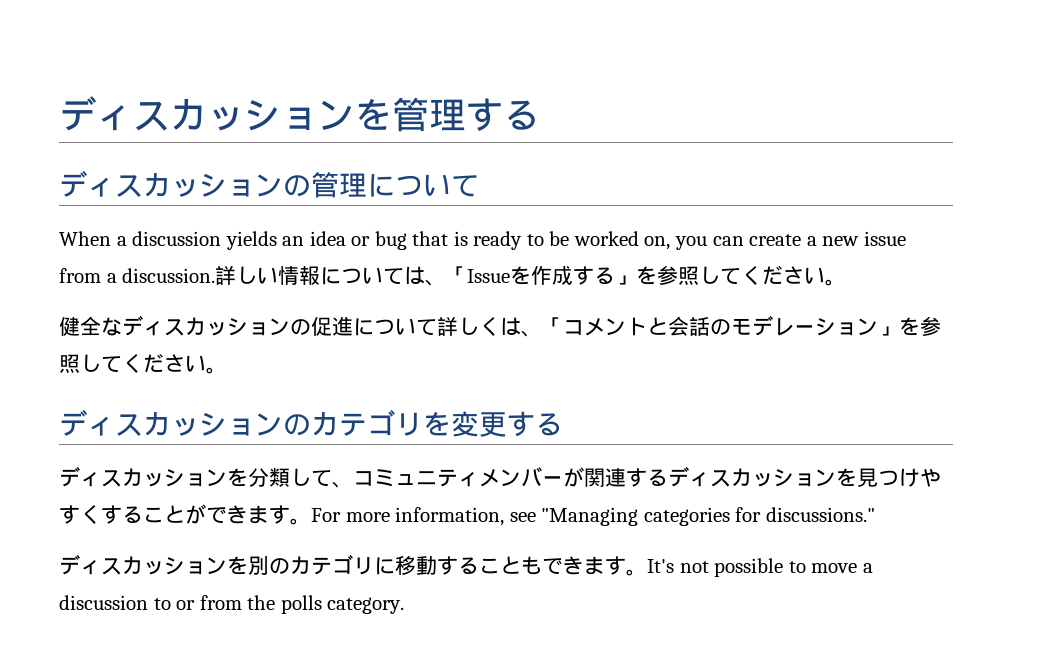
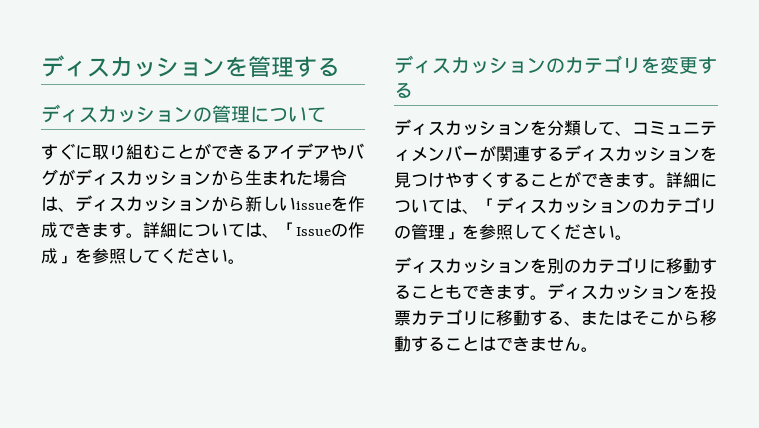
[59,231,906,250] [59,266,321,285] When a discussion yields an idea or bug that is ready to be worked on, you can create a new issue from a discussion.詳しい情報 -> [41,143,364,160] [41,169,347,186] [41,195,365,212] [41,222,177,238] すぐに取り組むことができるアイデアやバグがディスカッションから生まれた場合は、ディスカッションから新しいissueを作成できます。詳細
[510,265,847,286] [59,315,878,337] を作成する」を参照してください。 // 健全なディスカッションの促進について詳しくは、「コメントと会話のモデレーション -> [331,222,365,238] [41,248,58,264] の作成
[311,507,875,526] For more information, see "Managing categories for discussions." -> [666,172,717,188] [394,197,717,214] [394,224,632,240] 詳細については、「ディスカッションのカテゴリの管理」を参照してください。
[647,558,873,577] [59,595,405,614] It's not possible to move a discussion to or from the polls category. -> [547,283,717,300] [394,309,717,326] [394,336,598,352] ディスカッションを投票カテゴリに移動する、またはそこから移動することはできません。

